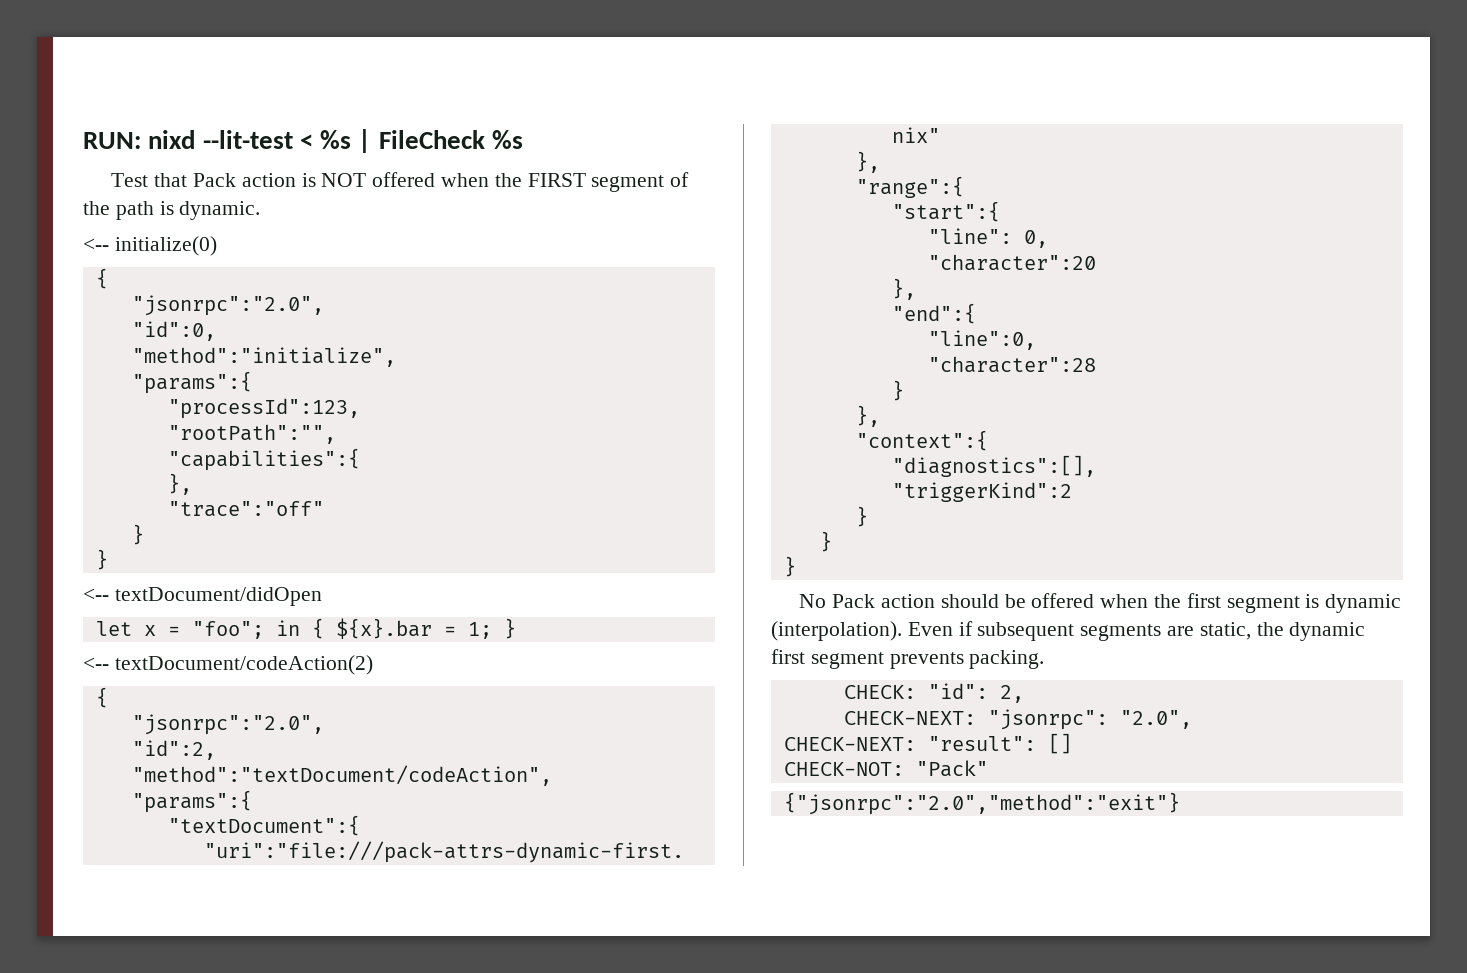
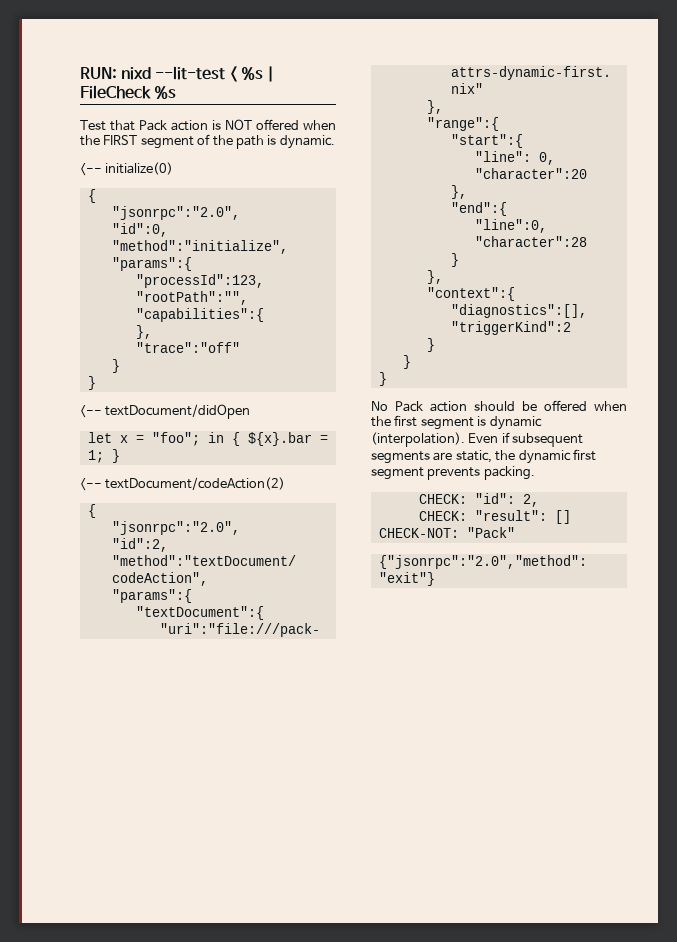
[843,709,1192,730] [783,737,916,751] CHECK-NEXT: "jsonrpc": "2.0", // CHECK-NEXT: -> [418,511,467,521] CHECK:

